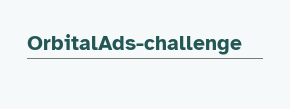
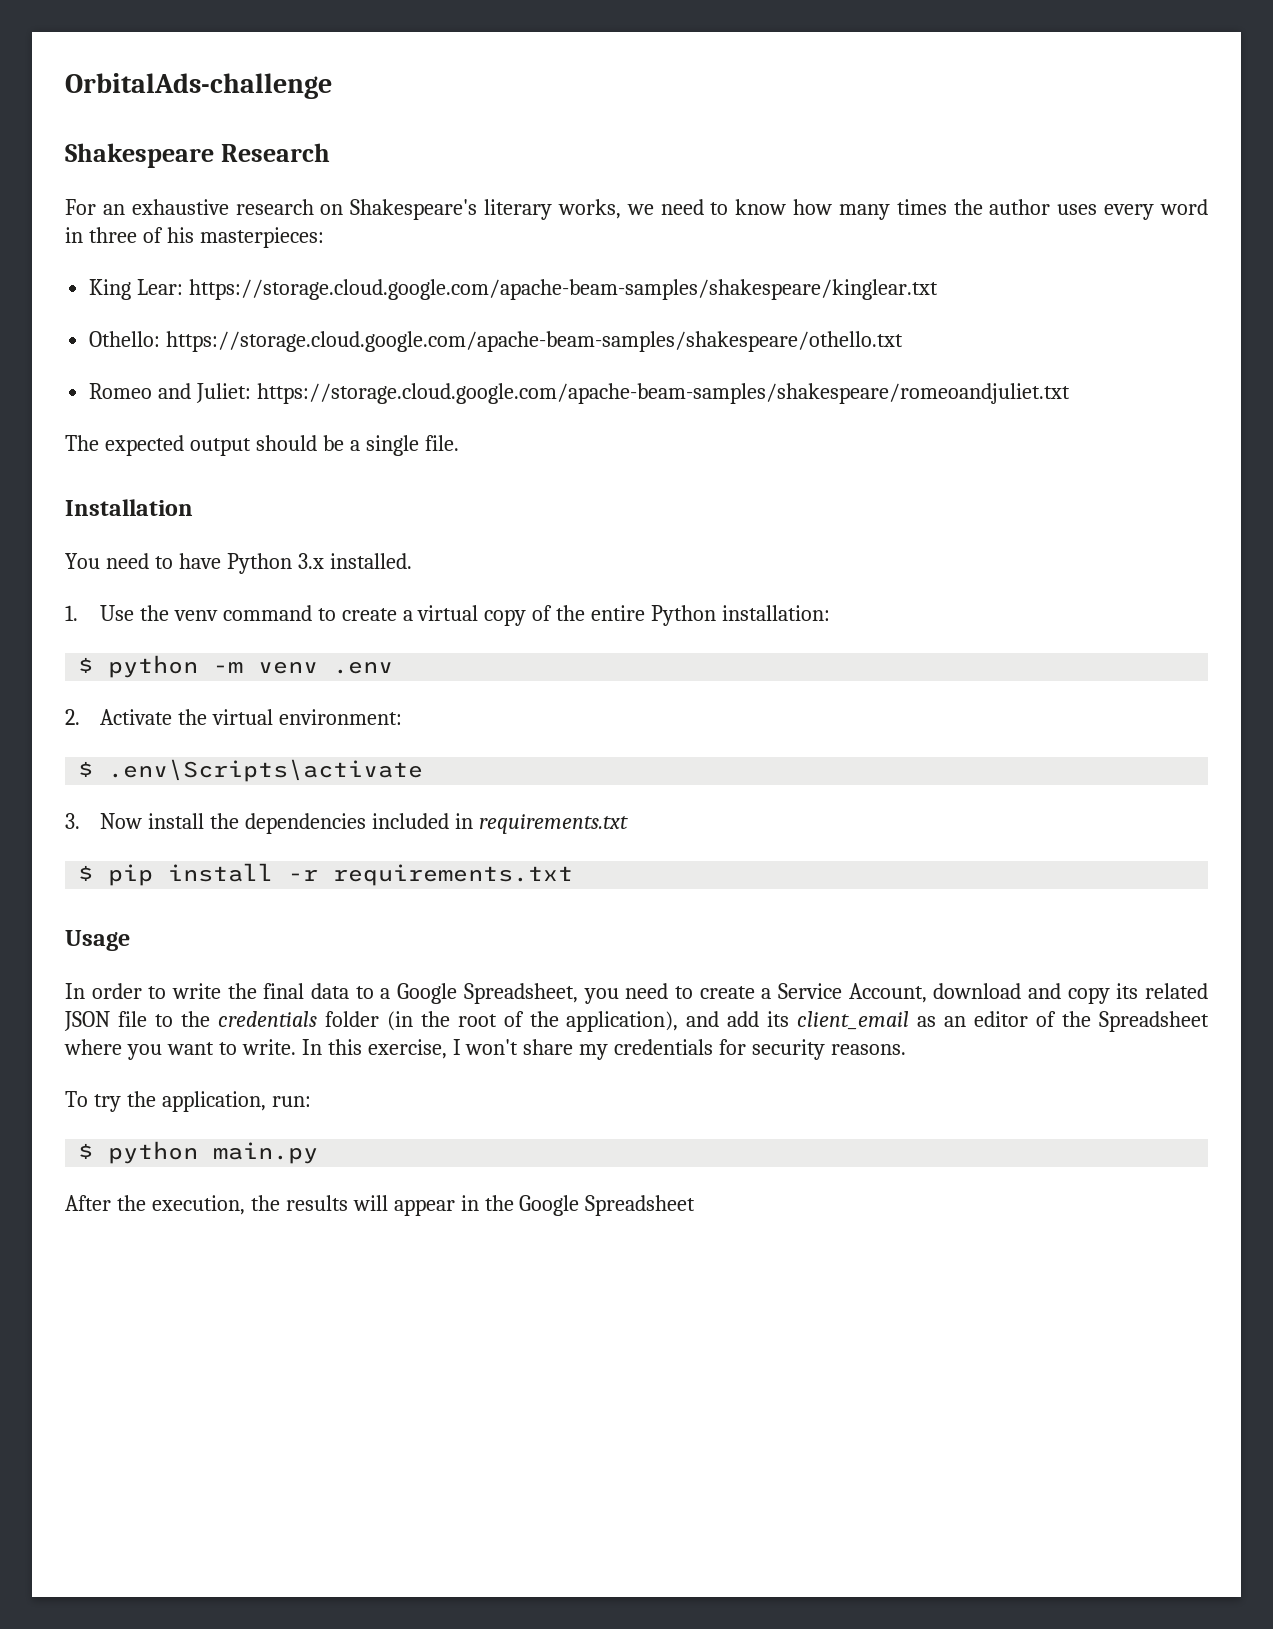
(242, 44) none -> [65,143,330,168] [65,199,1209,220] [65,227,324,248] [89,279,939,300] [89,331,904,352] [89,383,1071,404] [65,435,459,456] [65,499,193,516] [65,553,412,574] [65,605,831,626] [78,655,394,678] [65,709,402,725] [78,759,424,782] [65,813,628,834] [78,863,574,886] [65,930,130,951] [65,983,1208,1004] [64,1011,1210,1032] [64,1039,907,1060] [65,1091,311,1112] [78,1141,319,1164] [65,1195,696,1216] // Shakespeare Research // For an exhaustive research on Shakespeare's literary works, we need to know how many times the author uses every word in three of his masterpieces: // King Lear: https://storage.cloud.google.com/apache-beam-samples/shakespeare/kinglear.txt // Othello: https://storage.cloud.google.com/apache-beam-samples/shakespeare/othello.txt // Romeo and Juliet: https://storage.cloud.google.com/apache-beam-samples/shakespeare/romeoandjuliet.txt // The expected output should be a single file. // Installation // You need to have Python 3.x installed. // 1. Use the venv command to create a virtual copy of the entire Python installation: // $ python -m venv .env // 2. Activate the virtual environment: // $ .env\Scripts\activate // 3. Now install the dependencies included in requirements.txt // $ pip install -r requirements.txt // Usage // In order to write the final data to a Google Spreadsheet, you need to create a Service Account, download and copy its related JSON file to the credentials folder (in the root of the application), and add its client_email as an editor of the Spreadsheet where you want to write. In this exercise, I won't share my credentials for security reasons. // To try the application, run: // $ python main.py // After the execution, the results will appear in the Google Spreadsheet

